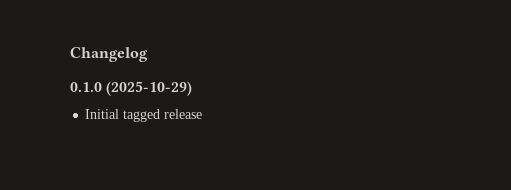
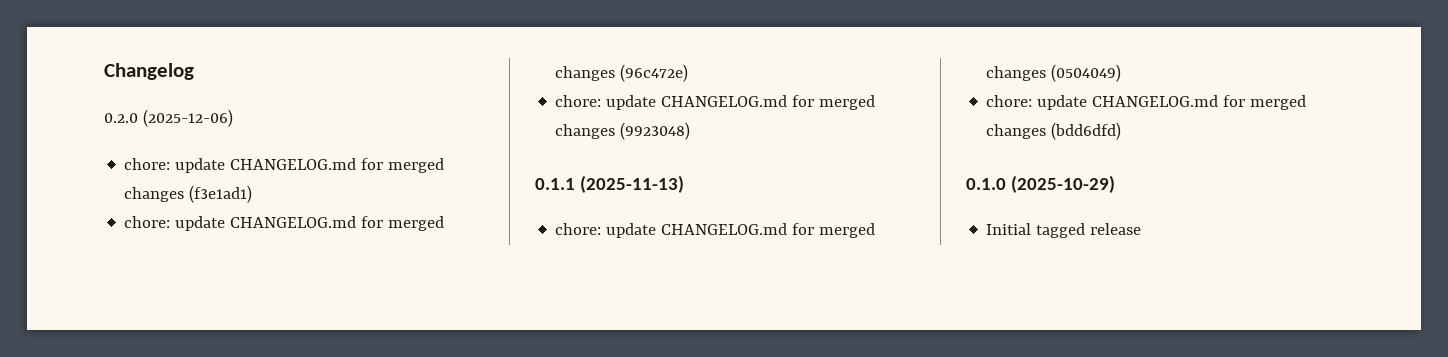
(148, 54) none -> [104,109,233,127] [124,158,445,173] [124,185,253,203] [124,216,445,231] [555,64,689,82] [555,95,876,110] [555,122,691,140] [535,175,685,193] [555,223,876,238] [986,64,1122,82] [986,95,1307,110] [986,122,1122,140] // 0.2.0 (2025-12-06) // chore: update CHANGELOG.md for merged changes (f3e1ad1) // chore: update CHANGELOG.md for merged changes (96c472e) // chore: update CHANGELOG.md for merged changes (9923048) // 0.1.1 (2025-11-13) // chore: update CHANGELOG.md for merged changes (0504049) // chore: update CHANGELOG.md for merged changes (bdd6dfd)

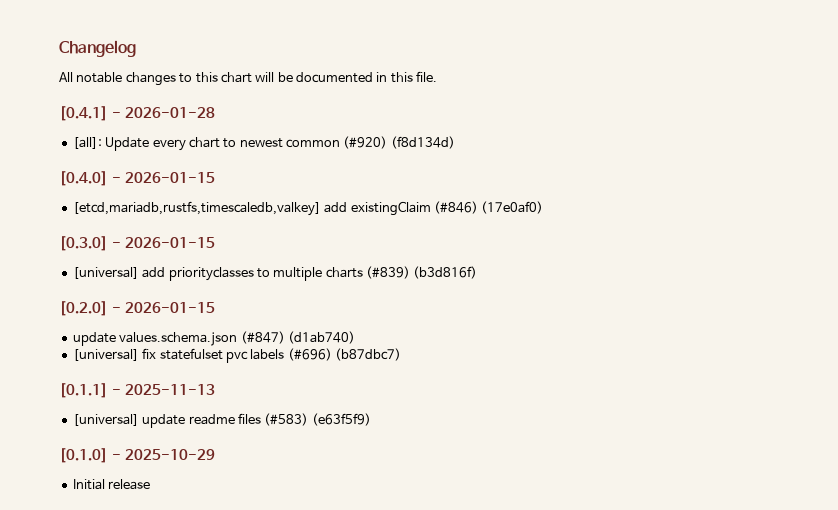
[104,109,233,127] [124,158,445,173] [124,185,253,203] [124,216,445,231] [555,64,689,82] [555,95,876,110] [555,122,691,140] [535,175,685,193] [555,223,876,238] [986,64,1122,82] [986,95,1307,110] [986,122,1122,140] [966,175,1116,193] 0.2.0 (2025-12-06) // chore: update CHANGELOG.md for merged changes (f3e1ad1) // chore: update CHANGELOG.md for merged changes (96c472e) // chore: update CHANGELOG.md for merged changes (9923048) // 0.1.1 (2025-11-13) // chore: update CHANGELOG.md for merged changes (0504049) // chore: update CHANGELOG.md for merged changes (bdd6dfd) // 0.1.0 (2025-10-29) -> [59,71,438,86] [59,106,215,121] [72,136,455,151] [59,171,215,186] [72,201,544,216] [59,236,215,251] [72,266,478,281] [59,301,215,316] [72,331,355,346] [72,348,401,363] [59,383,215,398] [72,413,371,428] [59,448,215,463] All notable changes to this chart will be documented in this file. // [0.4.1] - 2026-01-28 // [all]: Update every chart to newest common (#920) (f8d134d) // [0.4.0] - 2026-01-15 // [etcd,mariadb,rustfs,timescaledb,valkey] add existingClaim (#846) (17e0af0) // [0.3.0] - 2026-01-15 // [universal] add priorityclasses to multiple charts (#839) (b3d816f) // [0.2.0] - 2026-01-15 // update values.schema.json (#847) (d1ab740) // [universal] fix statefulset pvc labels (#696) (b87dbc7) // [0.1.1] - 2025-11-13 // [universal] update readme files (#583) (e63f5f9) // [0.1.0] - 2025-10-29
[1036,223,1086,238] tagged -> (105, 484) none

